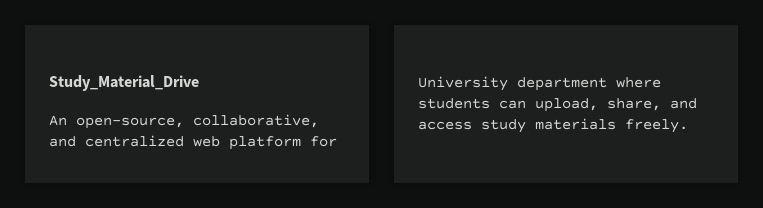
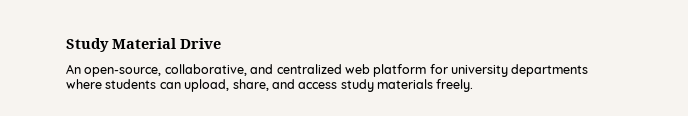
[49,75,199,91] Study_Material_Drive -> [66,38,221,52] Study Material Drive
[418,76,607,91] University department -> [451,64,589,77] university departments

